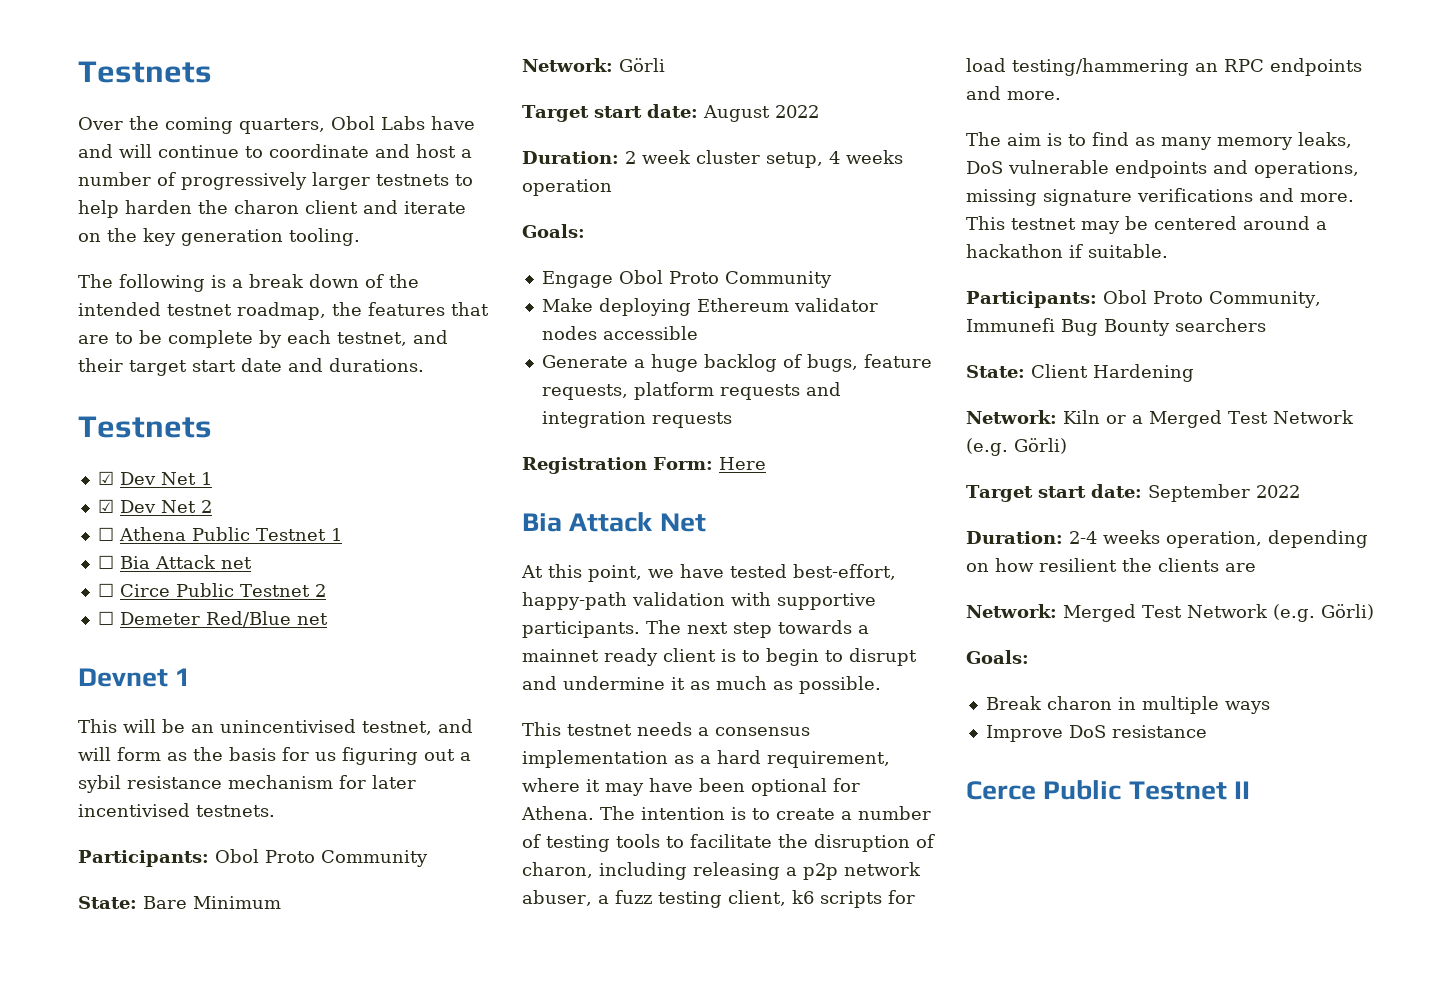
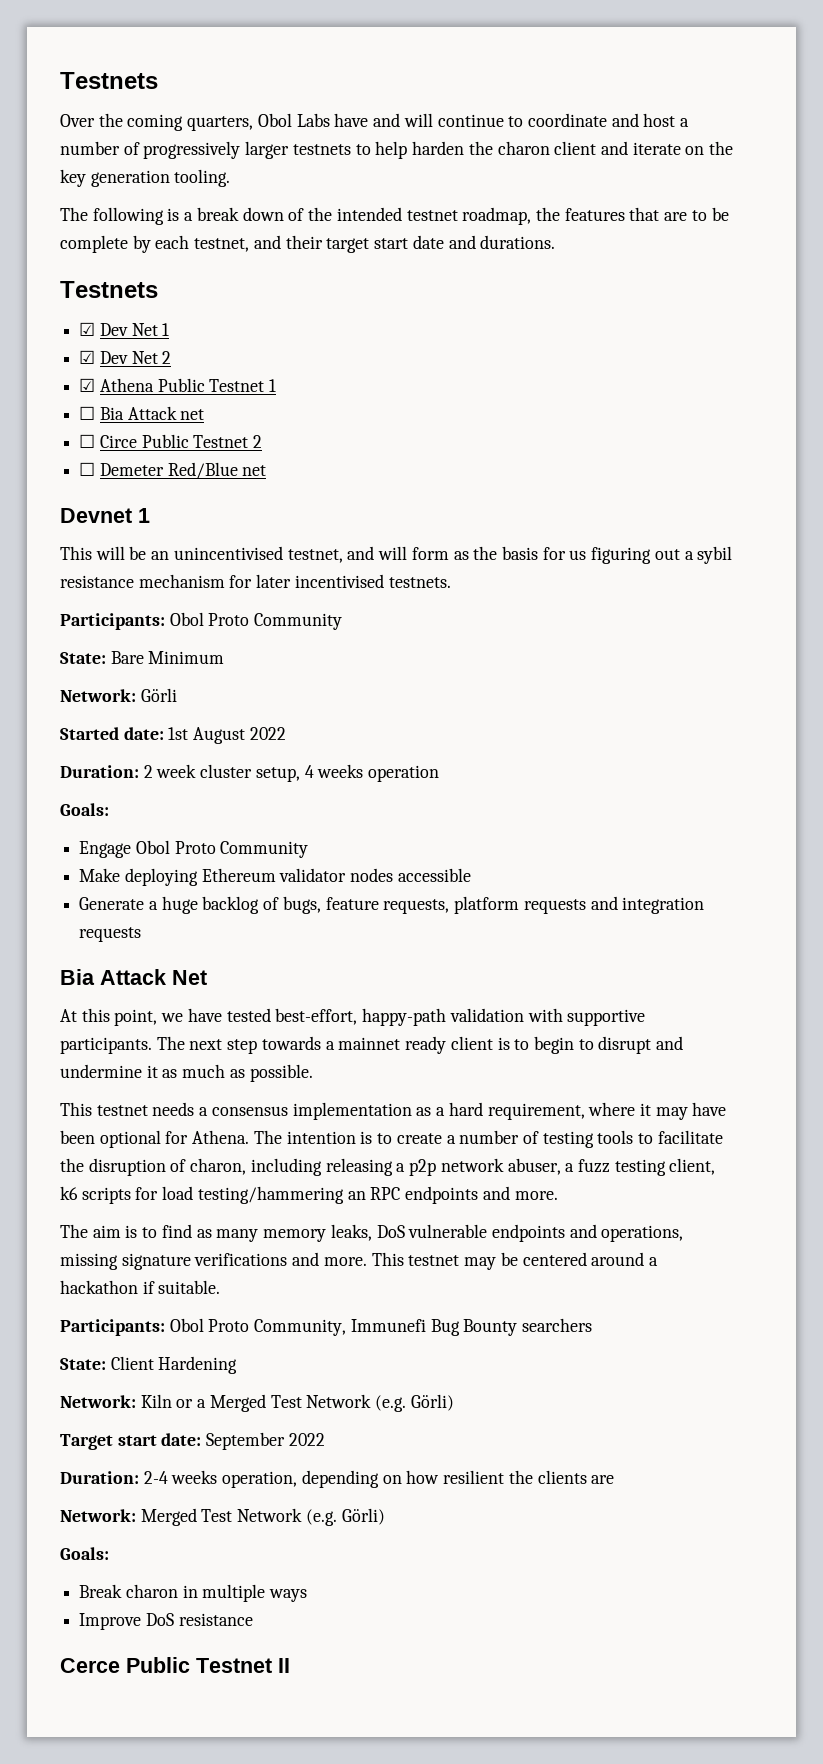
[97,527,114,541] ☐ -> [79,378,96,392] ☑
[522,104,698,122] Target start date: -> [60,727,189,740] Started date: 1st
[522,457,766,474] // Registration Form: Here -> (142, 934) none

